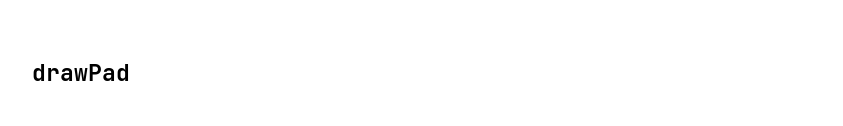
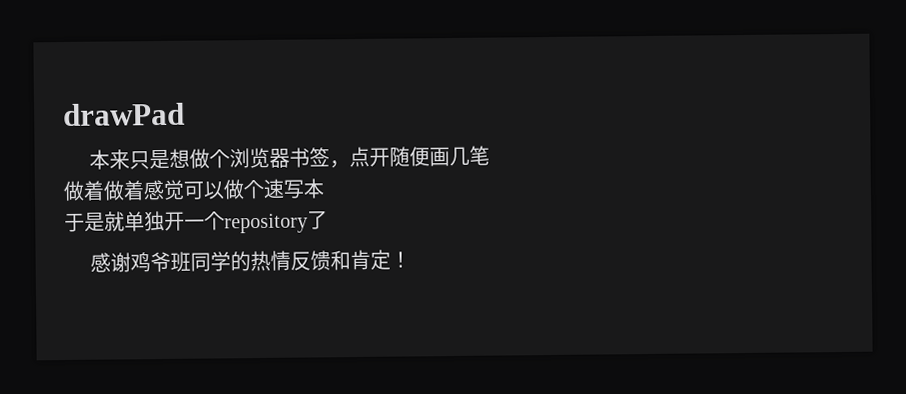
(130, 72) none -> [89,145,491,170] [63,178,325,202] [64,210,328,234] [90,249,412,273] // 本来只是想做个浏览器书签，点开随便画几笔 // 做着做着感觉可以做个速写本 // 于是就单独开一个repository了 // 感谢鸡爷班同学的热情反馈和肯定！

